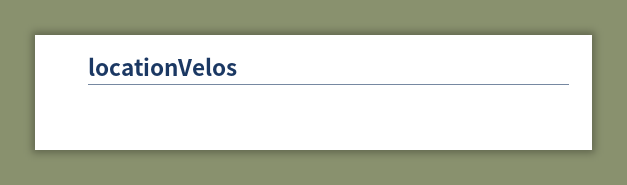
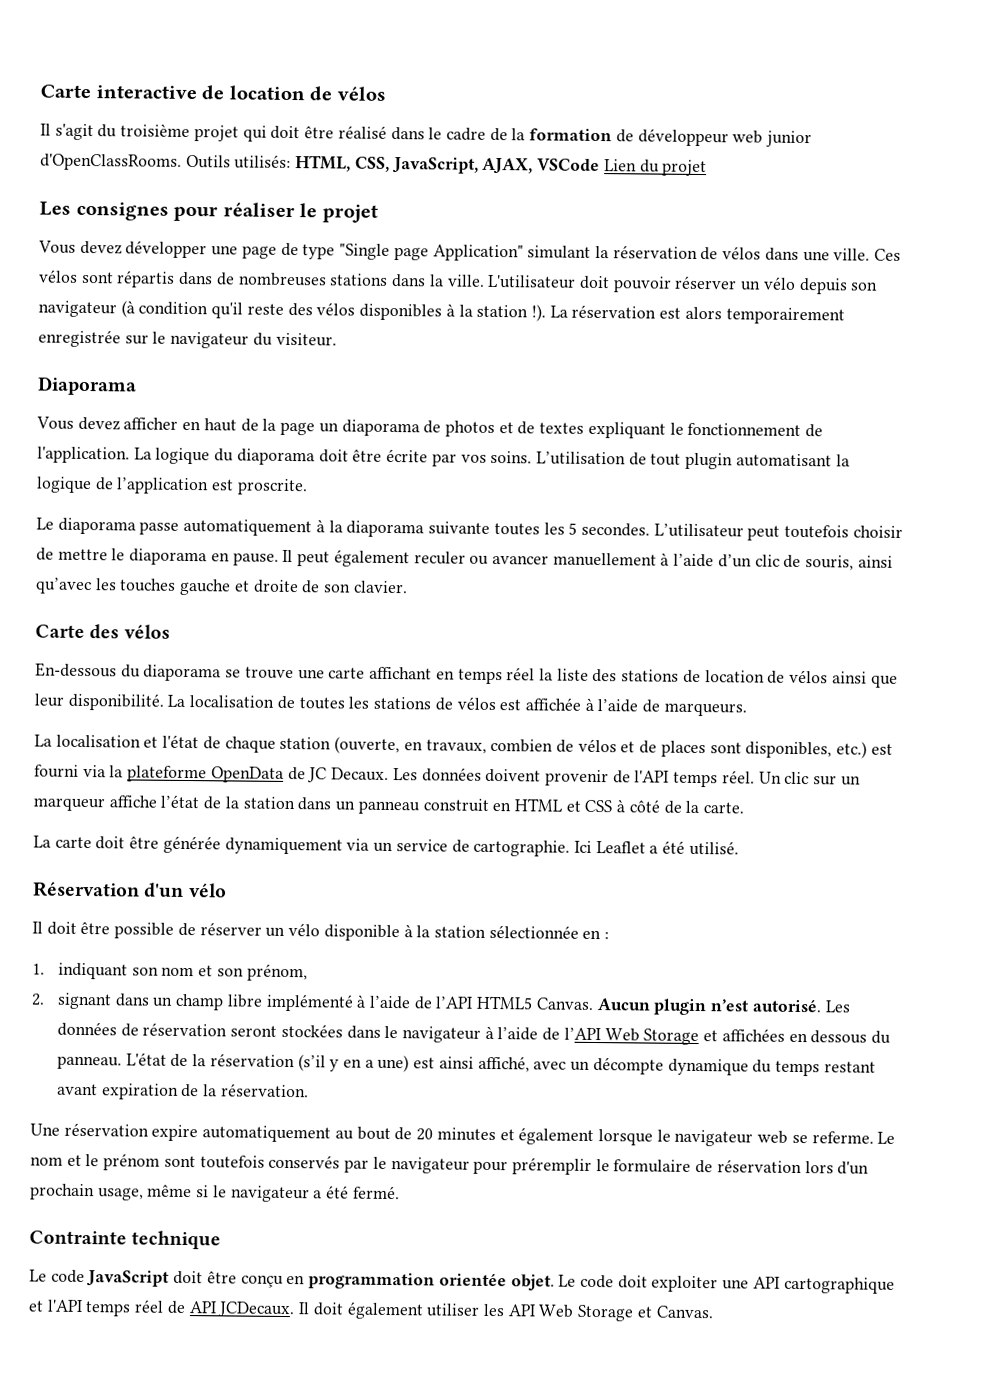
[88,57,237,76] locationVelos -> [40,84,386,101] [40,123,813,148] [40,153,708,177] [39,201,378,223] [38,240,902,262] [39,269,879,295] [38,300,845,325] [38,329,337,349] [37,376,137,396] [36,416,824,439] [37,446,850,470] [36,476,308,496] [36,517,903,541] [36,547,893,571] [35,577,408,596] [35,624,170,640] [35,662,898,688] [34,692,747,717] [34,734,893,759] [34,764,861,788] [33,794,745,815] [33,835,739,857] [33,881,227,898] [32,921,610,942] [32,962,308,982] [31,992,851,1016] [56,1021,891,1046] [56,1052,876,1077] [56,1083,309,1100] [30,1122,896,1147] [30,1153,870,1175] [30,1183,400,1203] [29,1230,222,1250] [29,1269,895,1294] [28,1299,714,1322] Carte interactive de location de vélos // Il s'agit du troisième projet qui doit être réalisé dans le cadre de la formation de développeur web junior d'OpenClassRooms. Outils utilisés: HTML, CSS, JavaScript, AJAX, VSCode Lien du projet // Les consignes pour réaliser le projet // Vous devez développer une page de type "Single page Application" simulant la réservation de vélos dans une ville. Ces vélos sont répartis dans de nombreuses stations dans la ville. L'utilisateur doit pouvoir réserver un vélo depuis son navigateur (à condition qu'il reste des vélos disponibles à la station !). La réservation est alors temporairement enregistrée sur le navigateur du visiteur. // Diaporama // Vous devez afficher en haut de la page un diaporama de photos et de textes expliquant le fonctionnement de l'application. La logique du diaporama doit être écrite par vos soins. L’utilisation de tout plugin automatisant la logique de l’application est proscrite. // Le diaporama passe automatiquement à la diaporama suivante toutes les 5 secondes. L’utilisateur peut toutefois choisir de mettre le diaporama en pause. Il peut également reculer ou avancer manuellement à l’aide d’un clic de souris, ainsi qu’avec les touches gauche et droite de son clavier. // Carte des vélos // En-dessous du diaporama se trouve une carte affichant en temps réel la liste des stations de location de vélos ainsi que leur disponibilité. La localisation de toutes les stations de vélos est affichée à l’aide de marqueurs. // La localisation et l'état de chaque station (ouverte, en travaux, combien de vélos et de places sont disponibles, etc.) est fourni via la plateforme OpenData de JC Decaux. Les données doivent provenir de l'API temps réel. Un clic sur un marqueur affiche l’état de la station dans un panneau construit en HTML et CSS à côté de la carte. // La carte doit être générée dynamiquement via un service de cartographie. Ici Leaflet a été utilisé. // Réservation d'un vélo // Il doit être possible de réserver un vélo disponible à la station sélectionnée en : // 1. indiquant son nom et son prénom, // 2. signant dans un champ libre implémenté à l’aide de l’API HTML5 Canvas. Aucun plugin n’est autorisé. Les données de réservation seront stockées dans le navigateur à l’aide de l’API Web Storage et affichées en dessous du panneau. L'état de la réservation (s’il y en a une) est ainsi affiché, avec un décompte dynamique du temps restant avant expiration de la réservation. // Une réservation expire automatiquement au bout de 20 minutes et également lorsque le navigateur web se referme. Le nom et le prénom sont toutefois conservés par le navigateur pour préremplir le formulaire de réservation lors d'un prochain usage, même si le navigateur a été fermé. // Contrainte technique // Le code JavaScript doit être conçu en programmation orientée objet. Le code doit exploiter une API cartographique et l'API temps réel de API JCDecaux. Il doit également utiliser les API Web Storage et Canvas.

